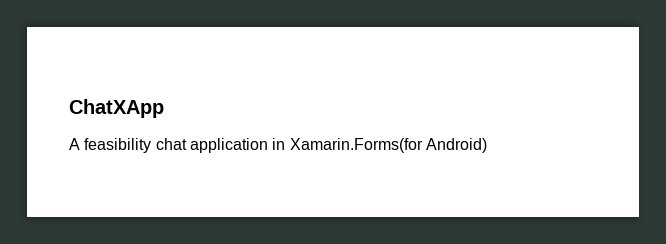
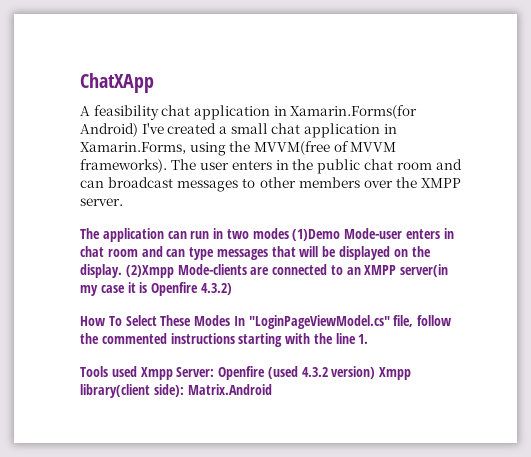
(487, 145) none -> [141,123,397,138] [80,141,397,156] [80,159,463,174] [80,177,461,192] [80,198,123,206] [80,228,454,242] [80,246,431,260] [80,264,449,278] [80,282,232,296] [80,315,452,329] [80,333,369,347] [80,366,412,380] [80,384,272,398] I've created a small chat application in Xamarin.Forms, using the MVVM(free of MVVM frameworks). The user enters in the public chat room and can broadcast messages to other members over the XMPP server. // The application can run in two modes (1)Demo Mode-user enters in chat room and can type messages that will be displayed on the display. (2)Xmpp Mode-clients are connected to an XMPP server(in my case it is Openfire 4.3.2) // How To Select These Modes In "LoginPageViewModel.cs" file, follow the commented instructions starting with the line 1. // Tools used Xmpp Server: Openfire (used 4.3.2 version) Xmpp library(client side): Matrix.Android

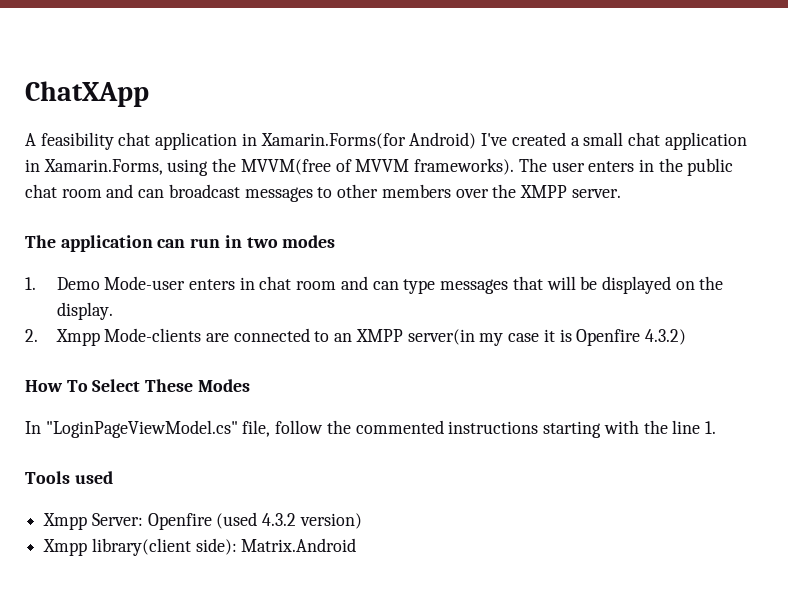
[292,229,341,241] (1)Demo -> [25,277,100,290] // 1. Demo
[125,265,174,278] (2)Xmpp -> [25,329,100,346] // 2. Xmpp
(231, 320) none -> (250, 385) //
(137, 371) none -> (113, 477) //
(376, 372) none -> (362, 521) //

